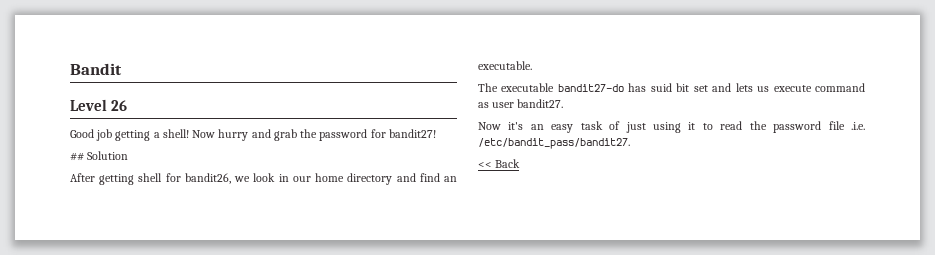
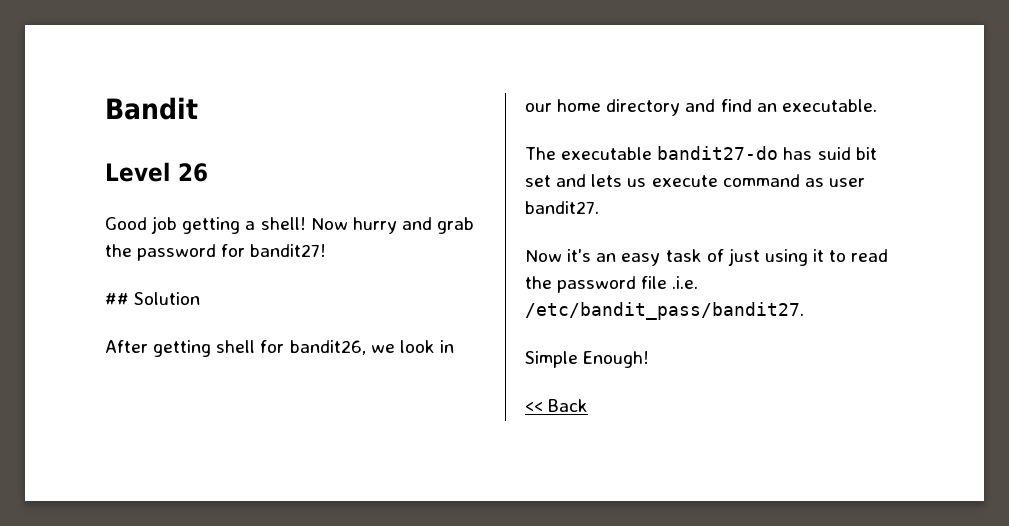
(630, 143) none -> [525,351,650,368] // Simple Enough!

